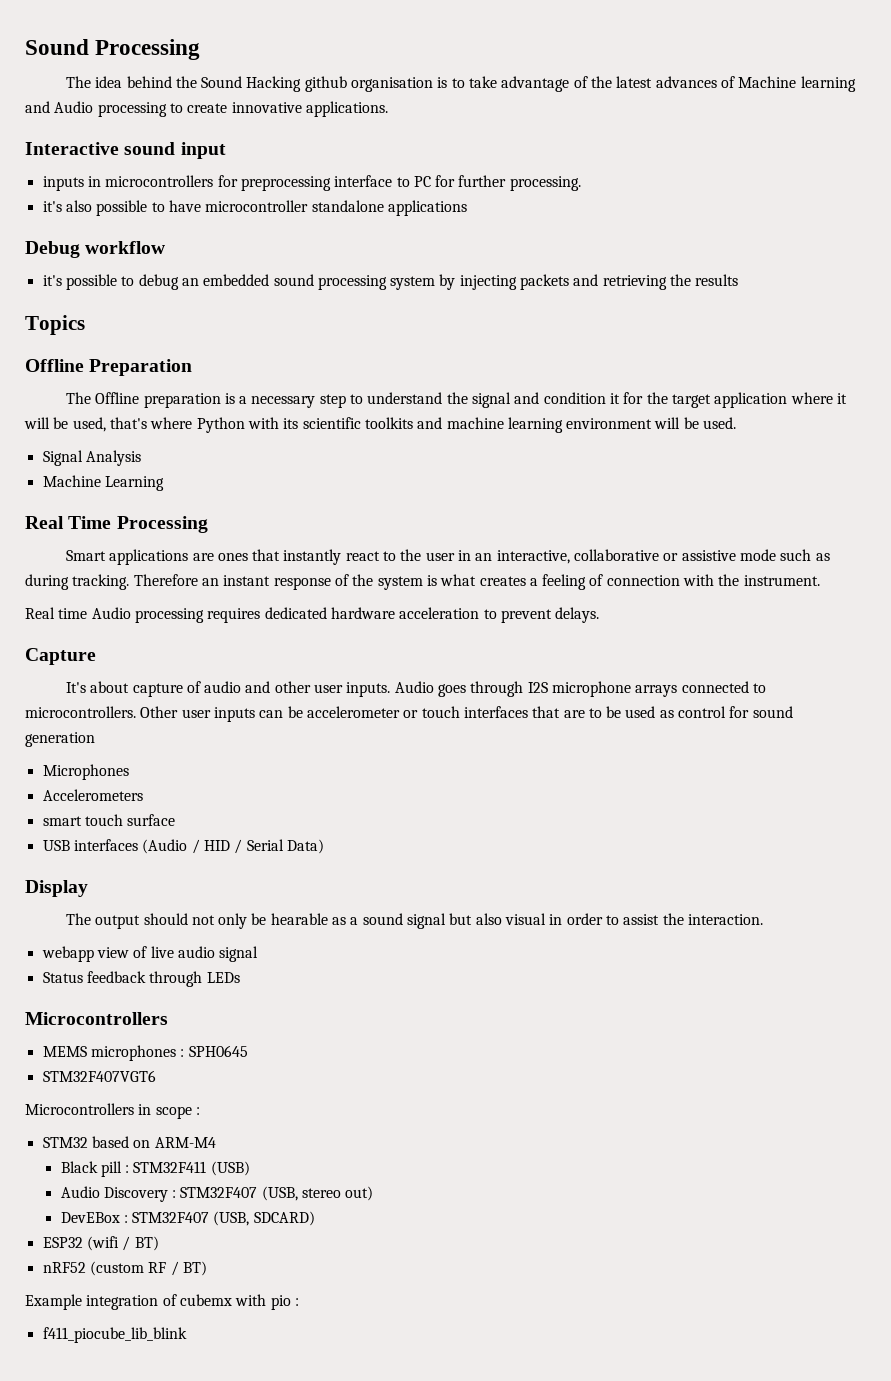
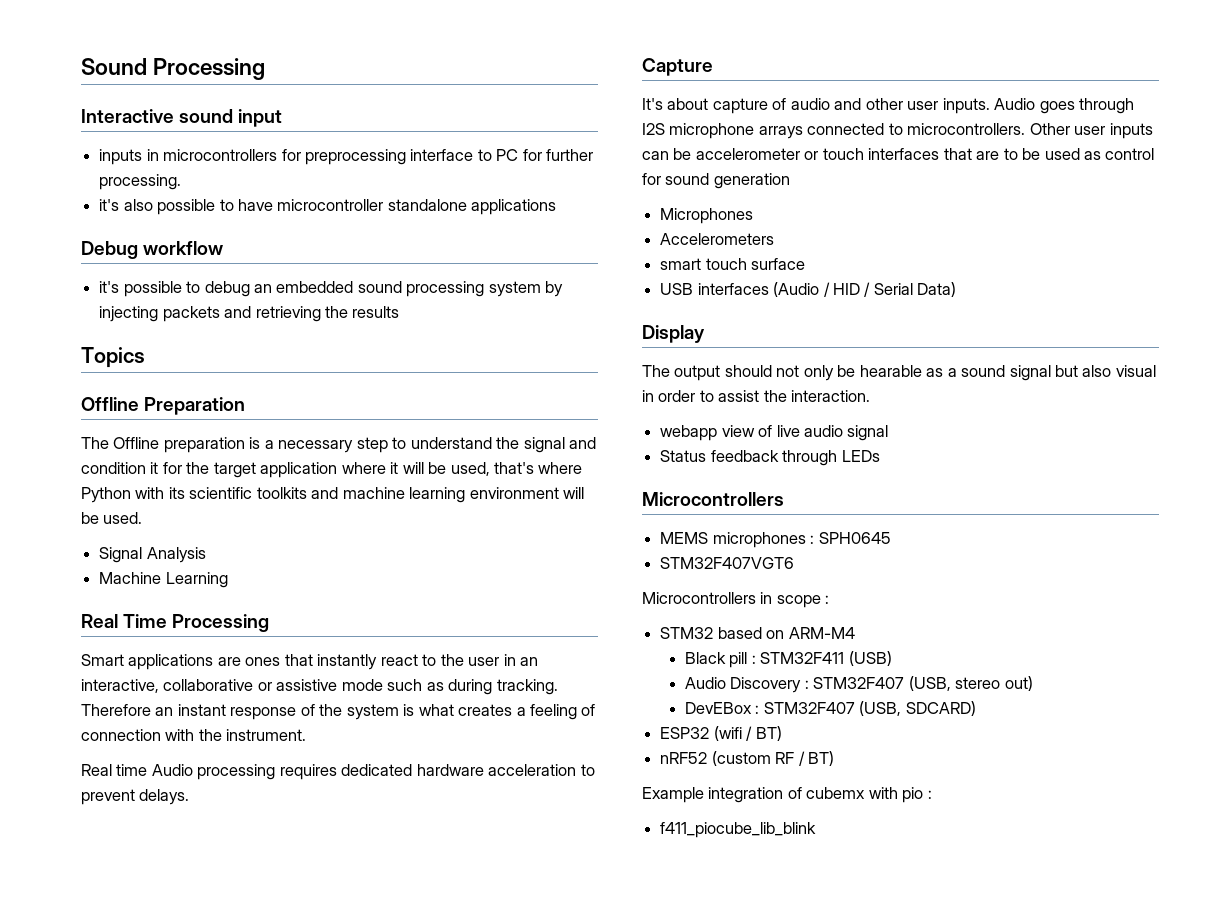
[65,76,856,92] [25,101,388,117] // The idea behind the Sound Hacking github organisation is to take advantage of the latest advances of Machine learning and Audio processing to create innovative applications. -> (266, 69) none

